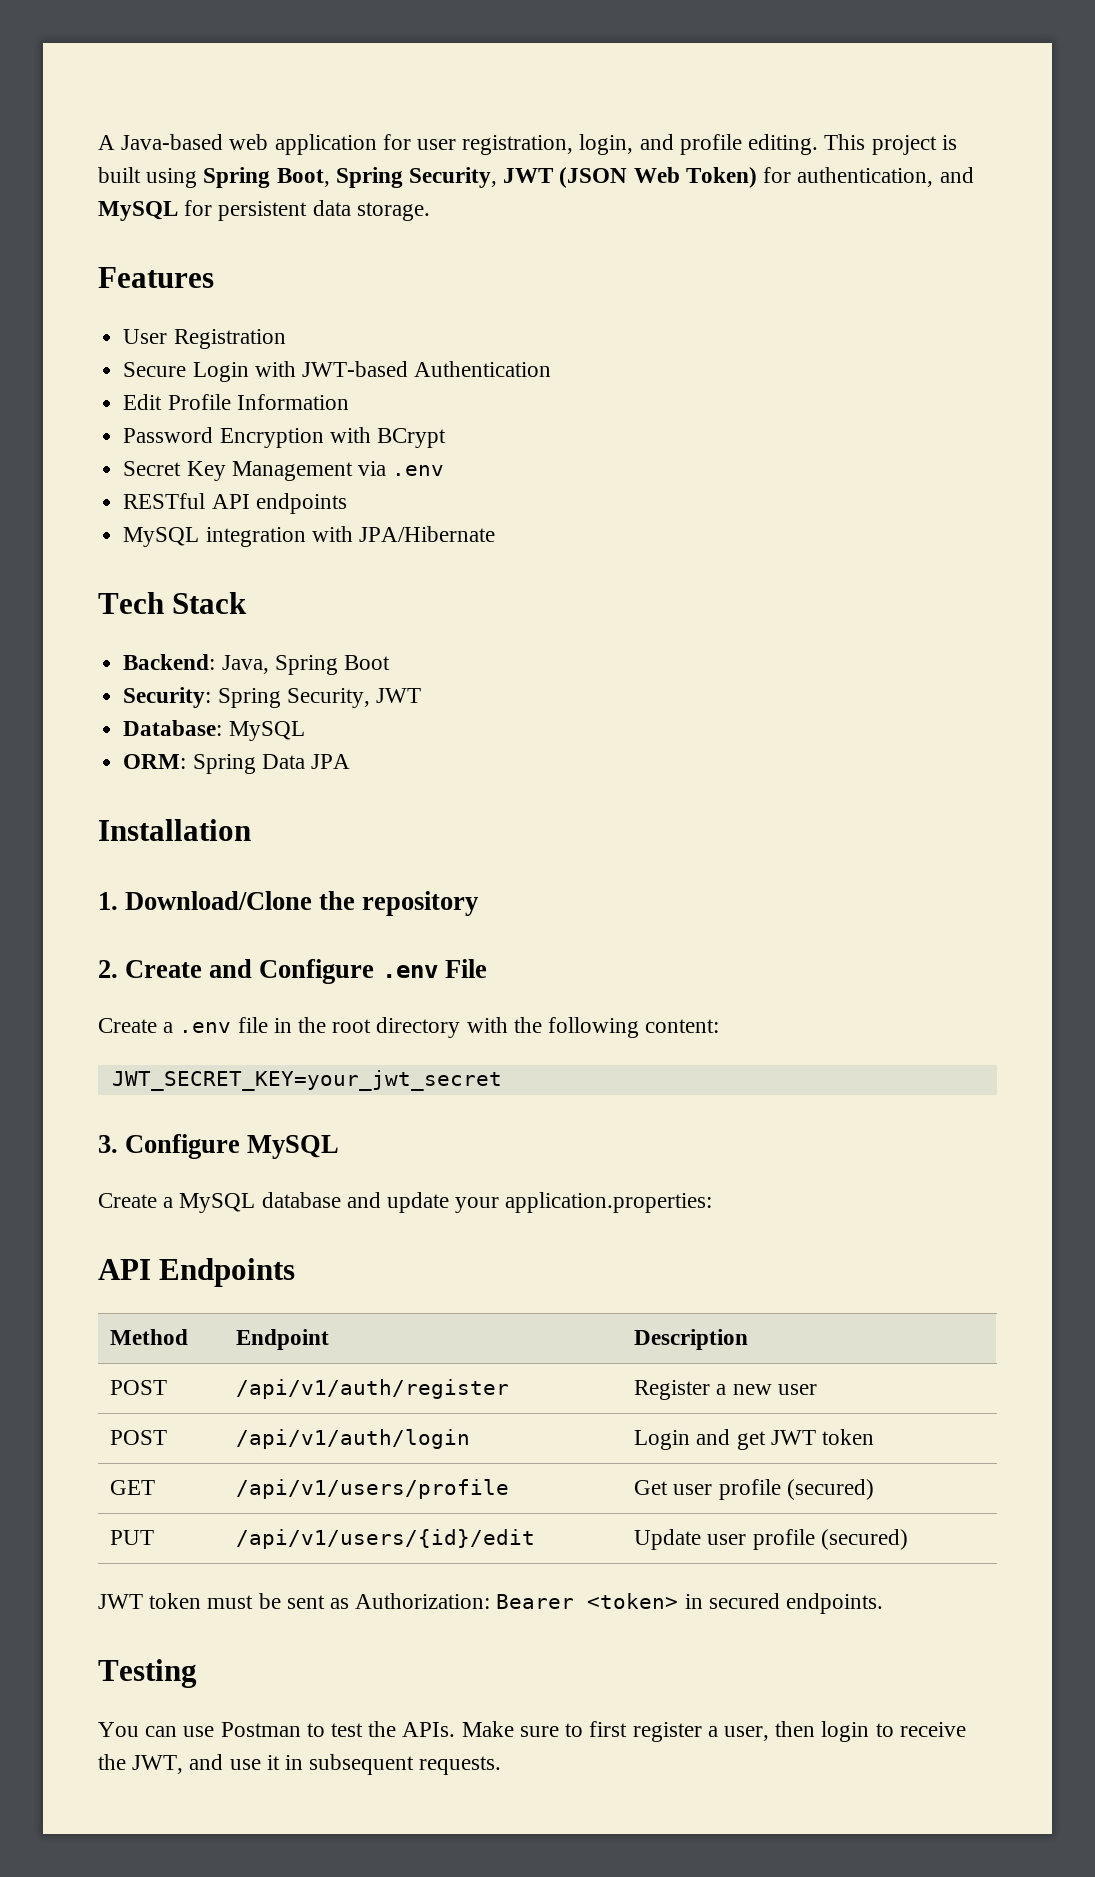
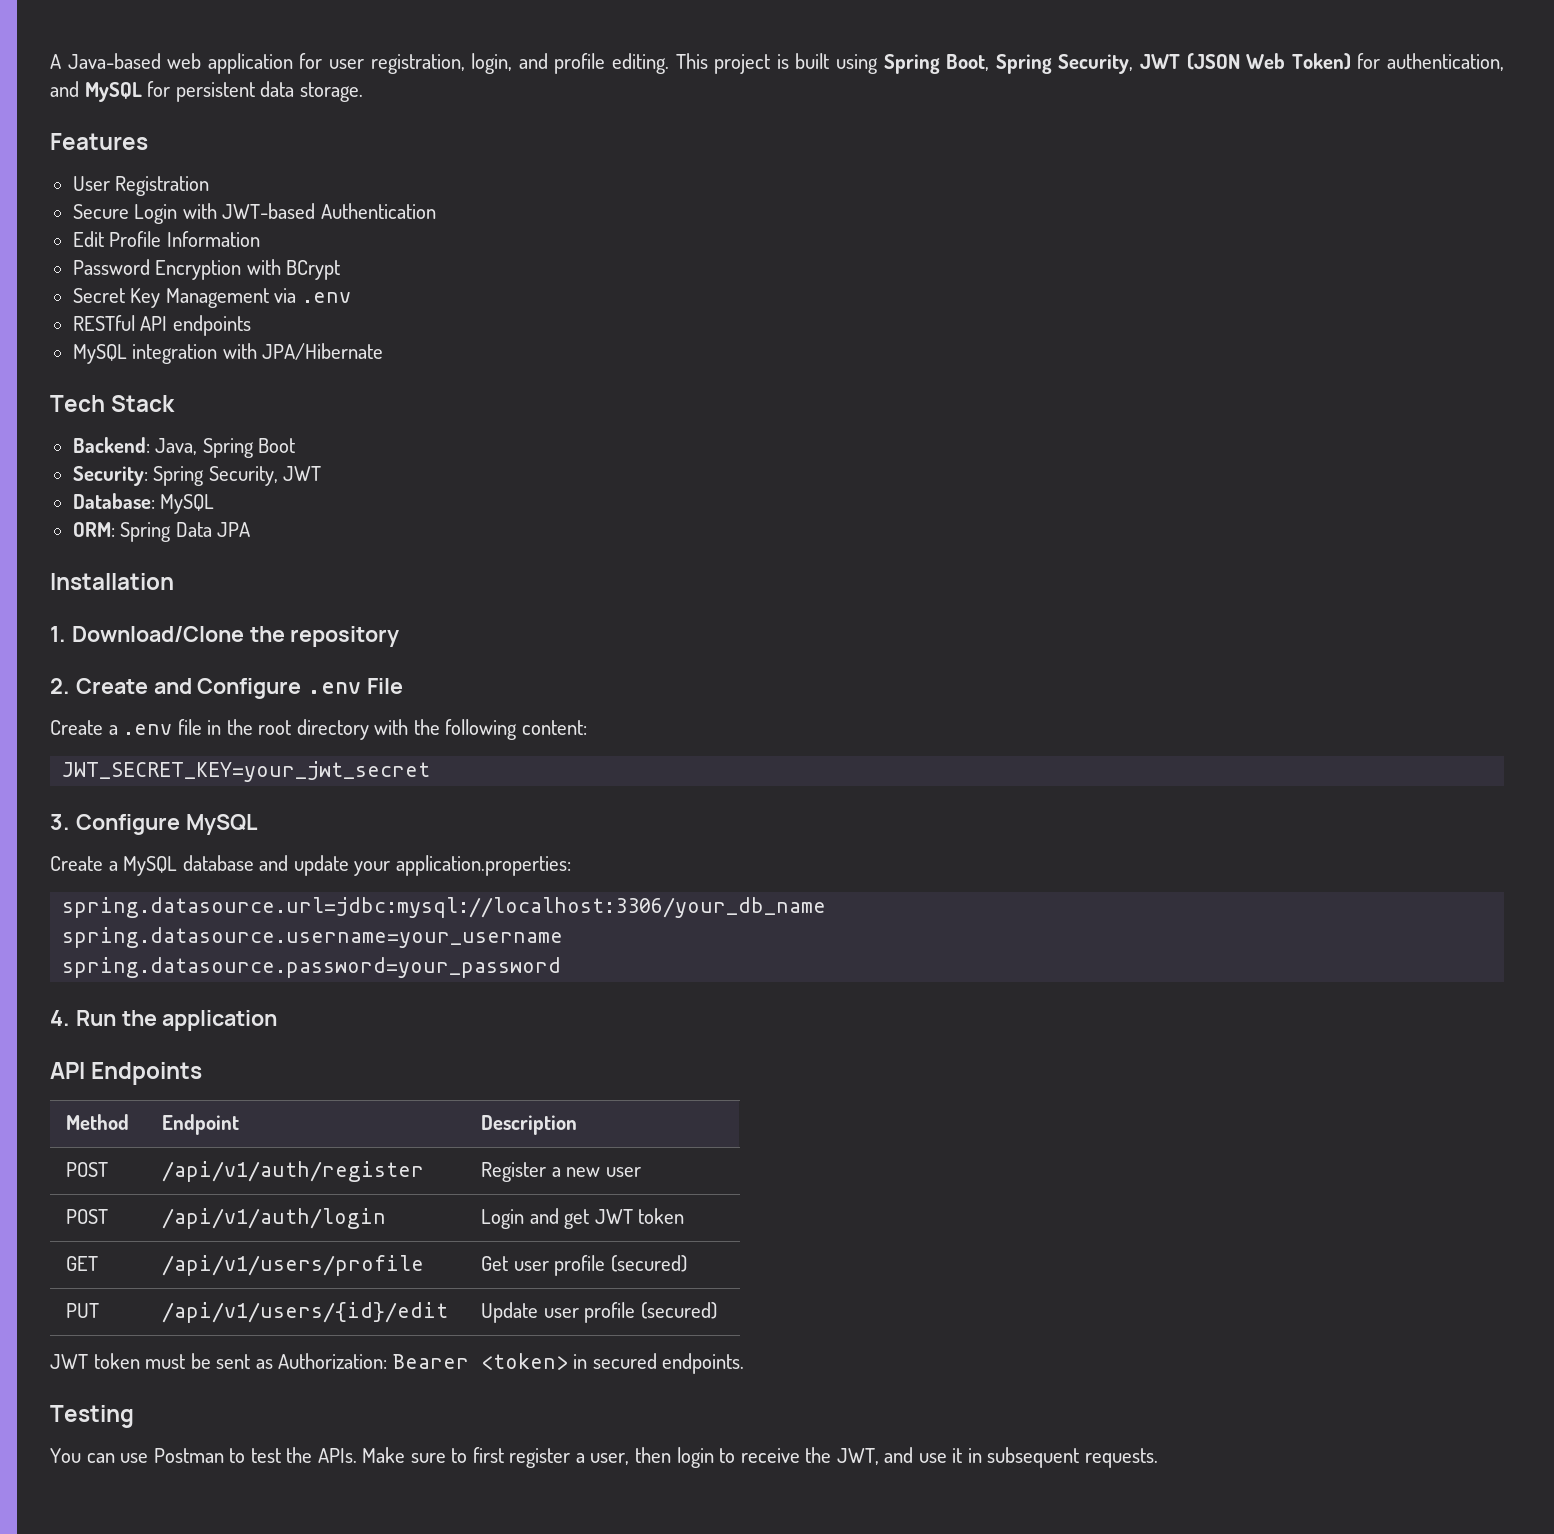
(713, 1202) none -> [62,897,827,918] [62,927,564,948] [62,957,562,978] [50,1010,278,1031] // spring.datasource.url=jdbc:mysql://localhost:3306/your_db_name // spring.datasource.username=your_username // spring.datasource.password=your_password // 4. Run the application

